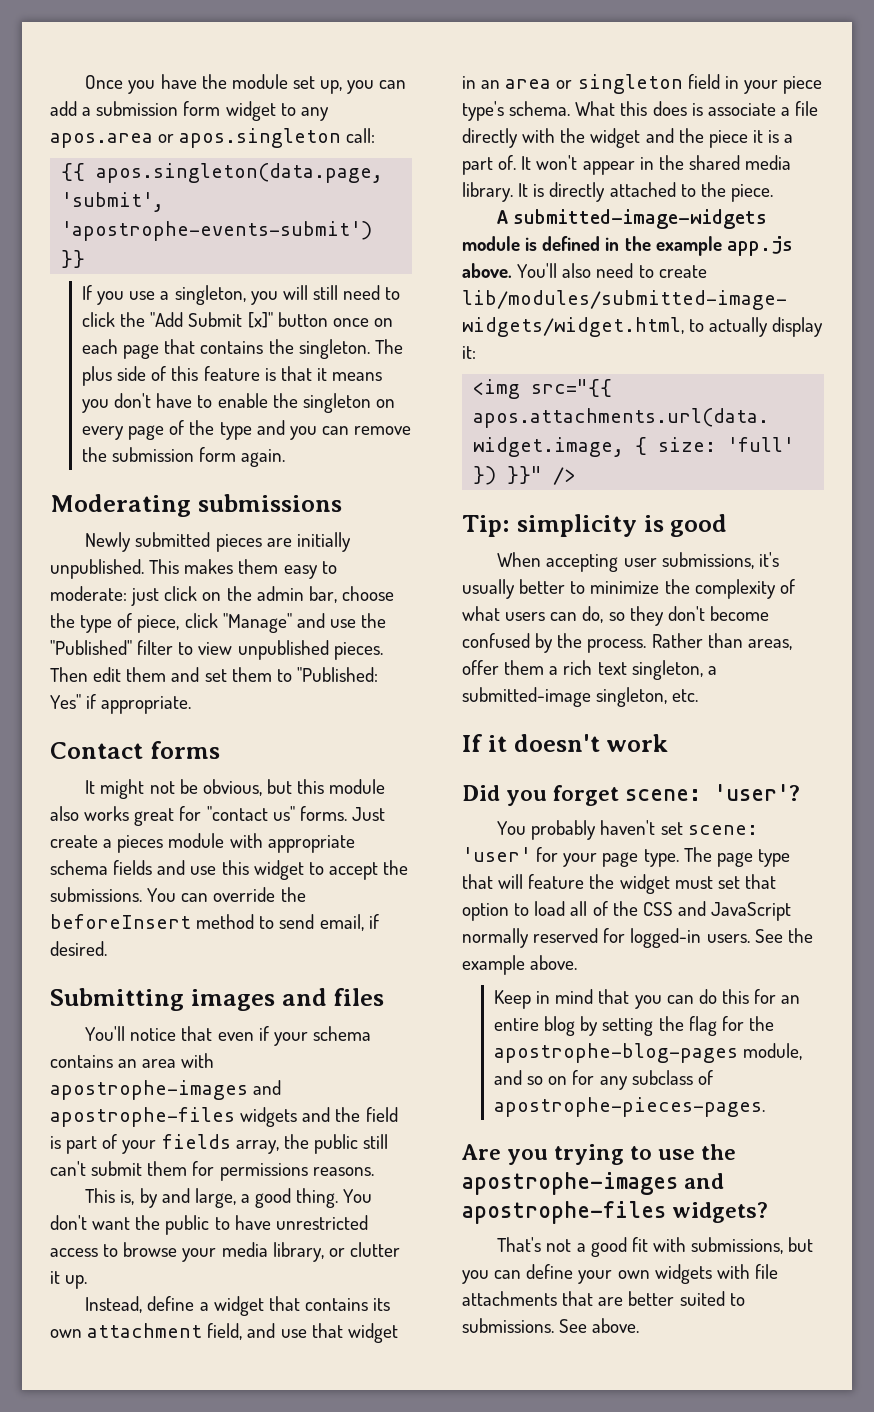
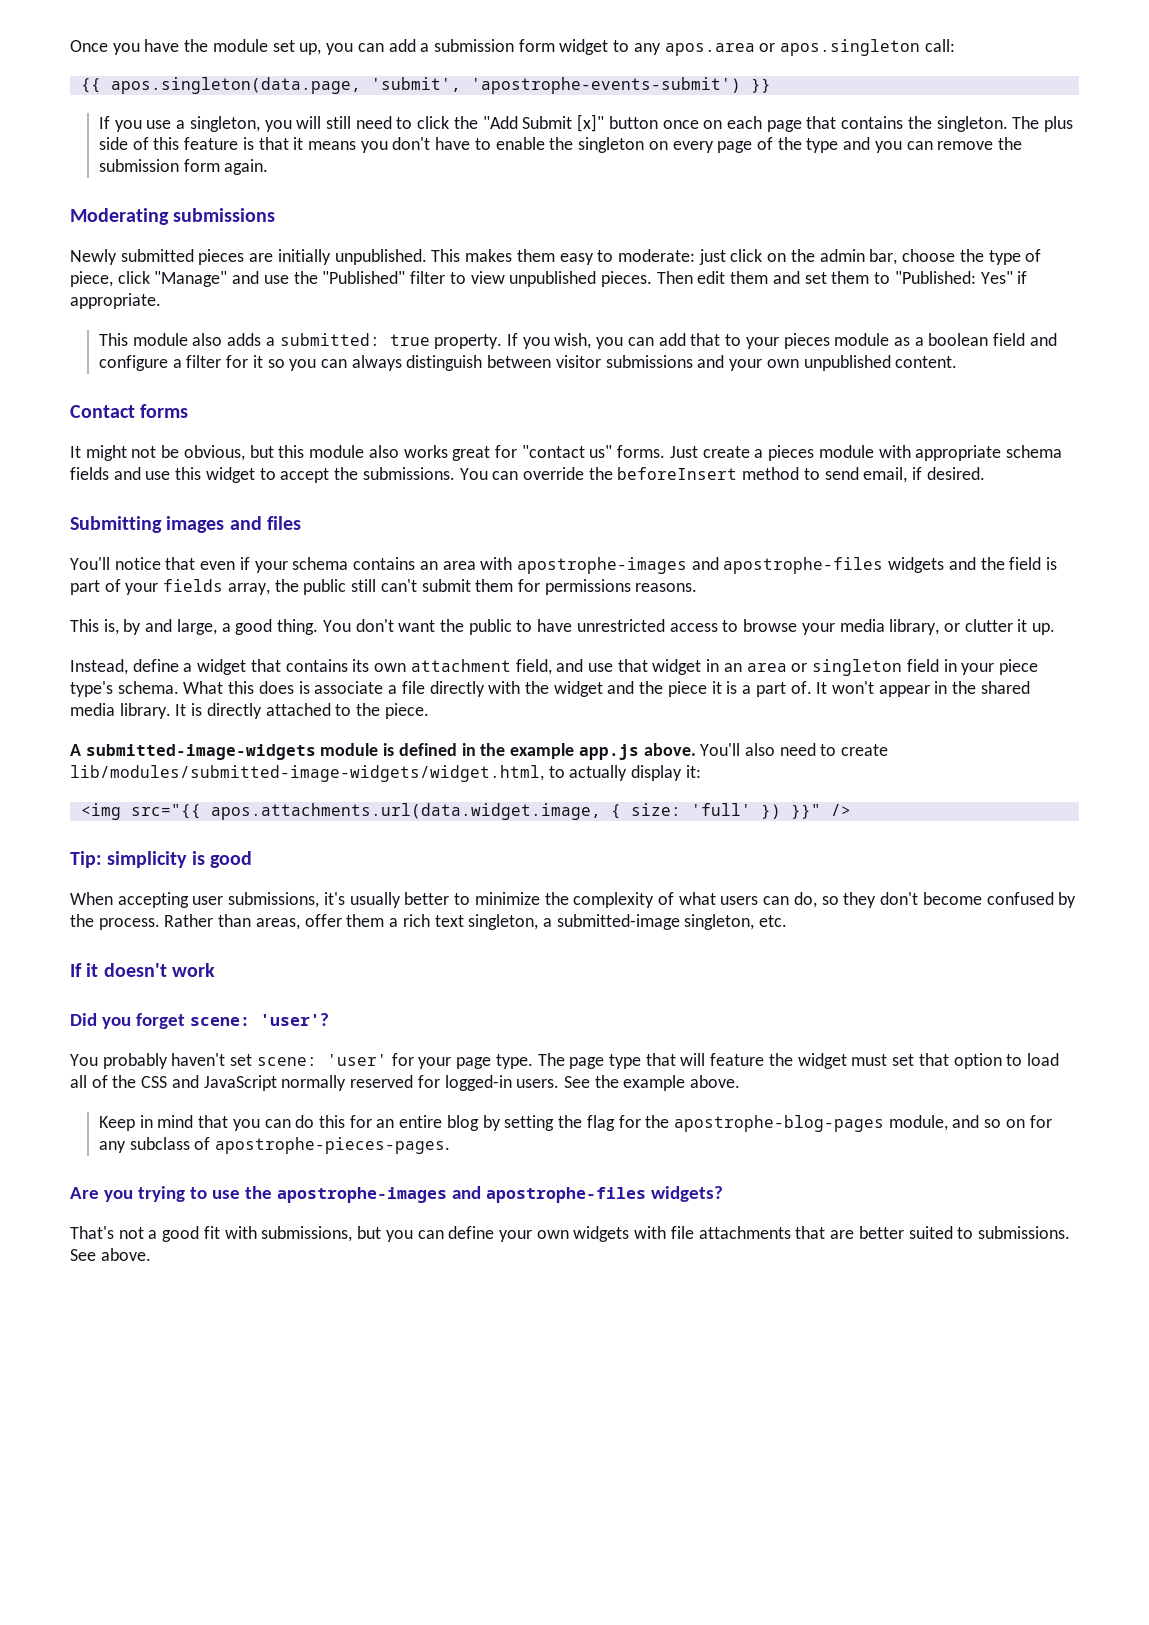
(192, 705) none -> [98,333,1057,349] [98,355,958,371] // This module also adds a submitted: true property. If you wish, you can add that to your pieces module as a boolean field and configure a filter for it so you can always distinguish between visitor submissions and your own unpublished content.

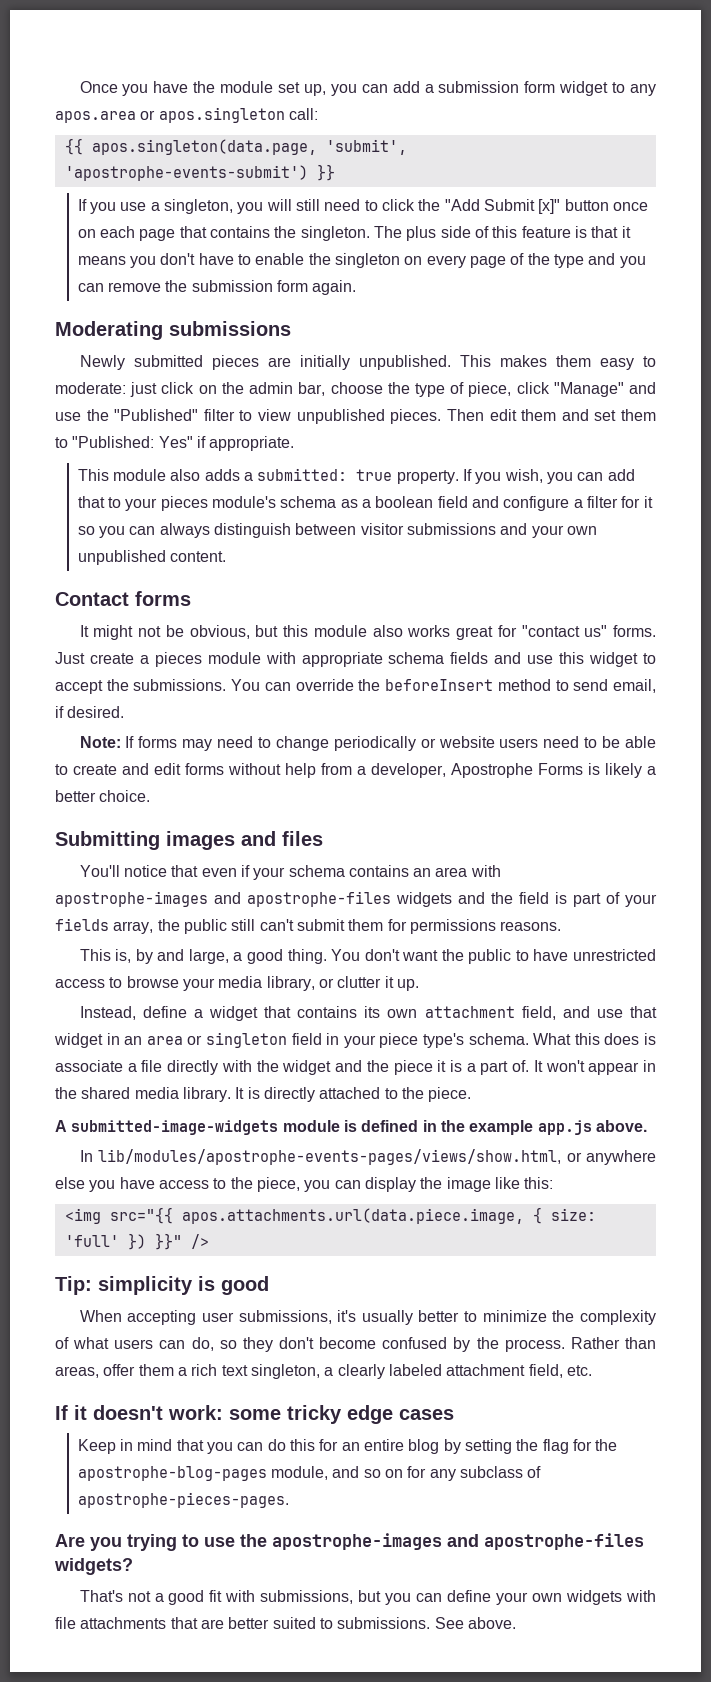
[834,333,890,346] module -> [212,496,337,508] module's schema
(985, 473) none -> [79,736,656,751] [55,763,656,778] [55,790,151,802] // Note: If forms may need to change periodically or website users need to be able to create and edit forms without help from a developer, Apostrophe Forms is likely a better choice.
[700,743,889,756] [70,765,701,782] You'll also need to create lib/modules/submitted-image-widgets/widget.html, to actually display it: -> [79,1149,656,1165] [55,1177,554,1192] // In lib/modules/apostrophe-events-pages/views/show.html, or anywhere else you have access to the piece, you can display the image like this:
[210,803,601,820] apos.attachments.url(data.widget.image, -> [181,1208,524,1224] apos.attachments.url(data.piece.image,
[556,914,755,930] submitted-image singleton, -> [337,1364,563,1379] clearly labeled attachment field,
[171,963,215,977] [70,1013,329,1029] [70,1053,1059,1069] [70,1075,741,1091] work // Did you forget scene: 'user'? // You probably haven't set scene: 'user' for your page type. The page type that will feature the widget must set that option to load all of the CSS and JavaScript normally reserved for logged-in users. See the example above. -> [168,1405,454,1424] work: some tricky edge cases

